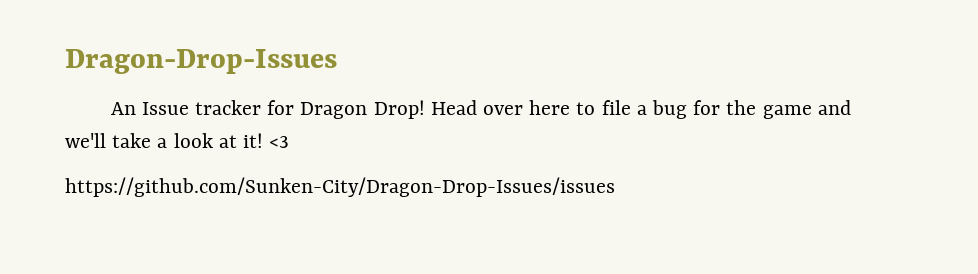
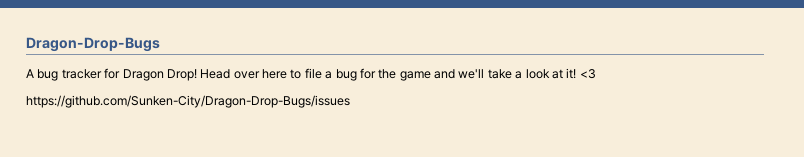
[65,49,337,74] [110,102,189,115] Dragon-Drop-Issues // An Issue -> [26,37,160,52] [26,69,59,81] Dragon-Drop-Bugs // A bug
[65,177,615,197] https://github.com/Sunken-City/Dragon-Drop-Issues/issues -> [26,95,350,108] https://github.com/Sunken-City/Dragon-Drop-Bugs/issues

